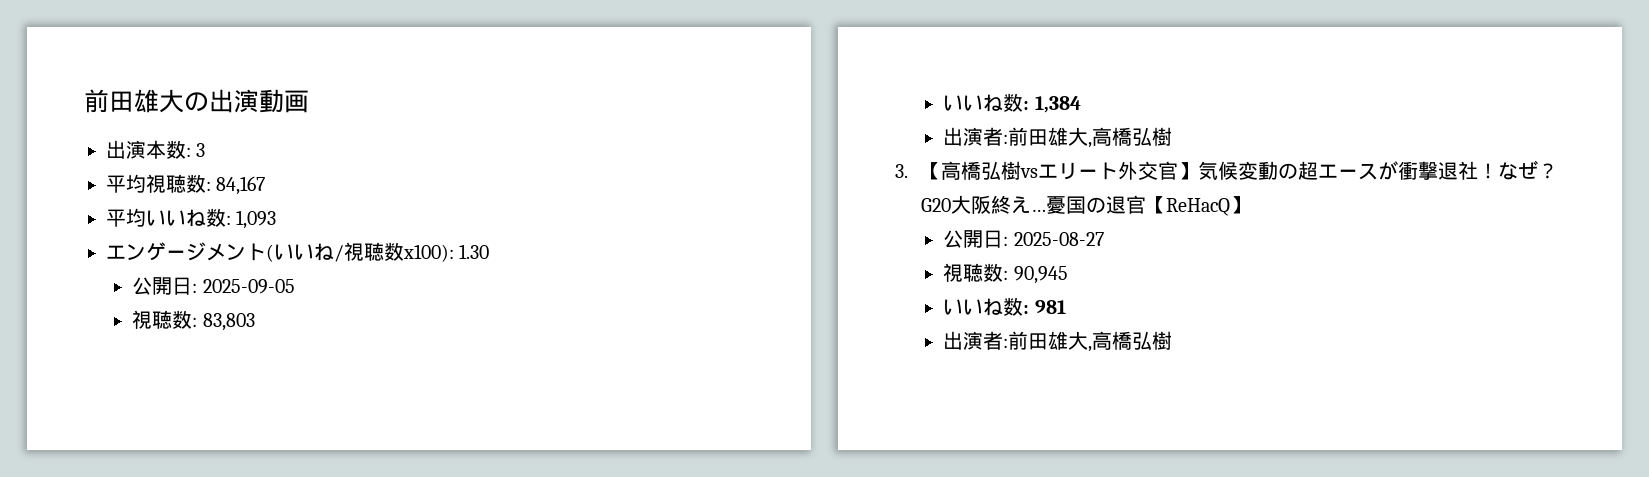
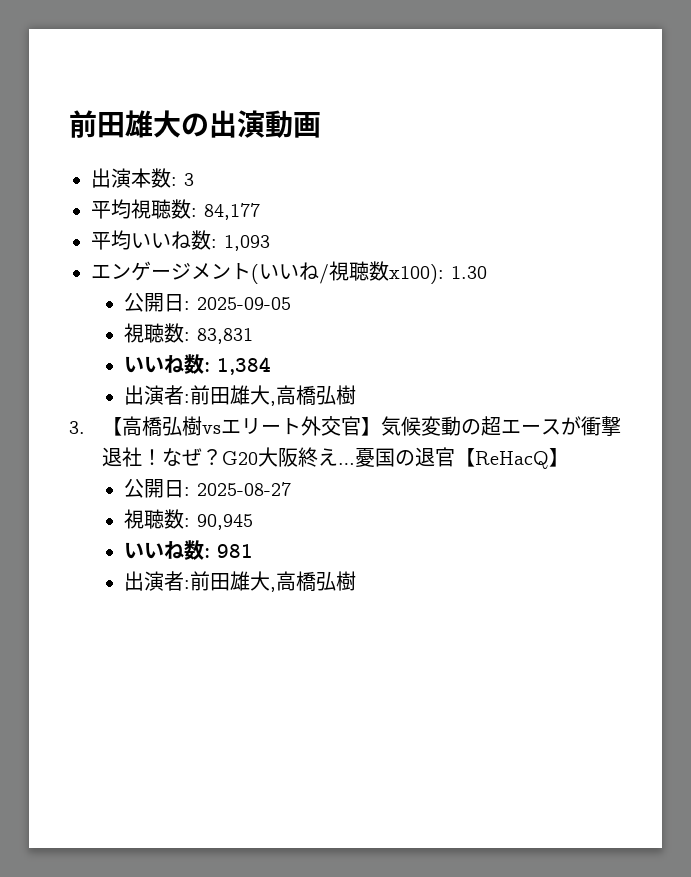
[216,176,266,195] 84,167 -> [204,203,260,220] 84,177
[202,313,255,331] 83,803 -> [197,328,254,344] 83,831

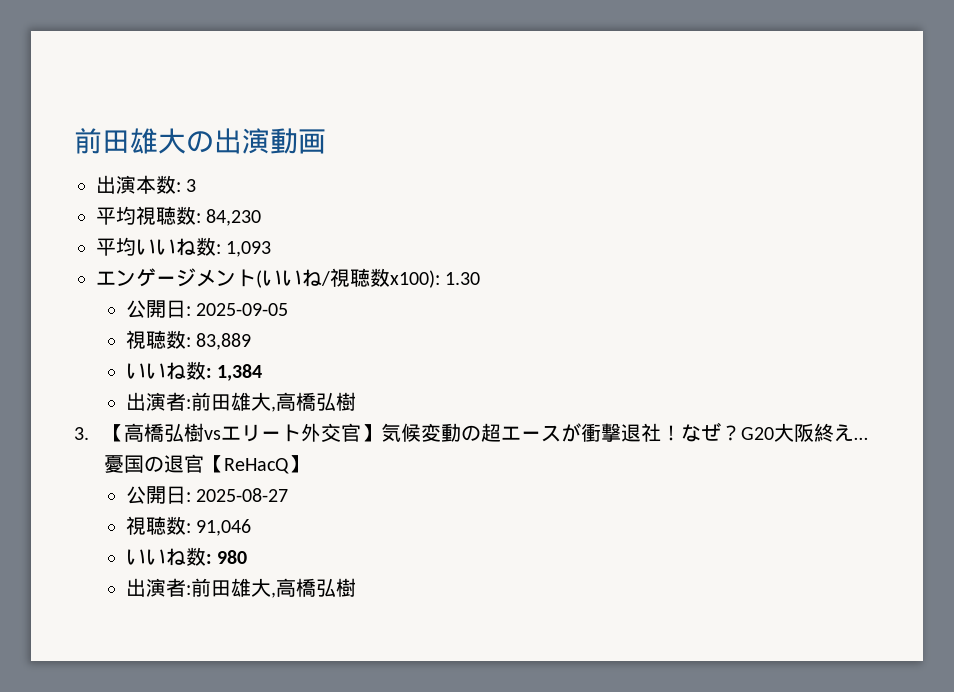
[204,203,260,220] 84,177 -> [206,209,262,226] 84,230
[197,328,254,344] 83,831 -> [196,333,252,350] 83,889
[197,514,254,530] [124,540,254,560] 90,945 // いいね数: 981 -> [196,519,252,536] [126,547,248,566] 91,046 // いいね数: 980

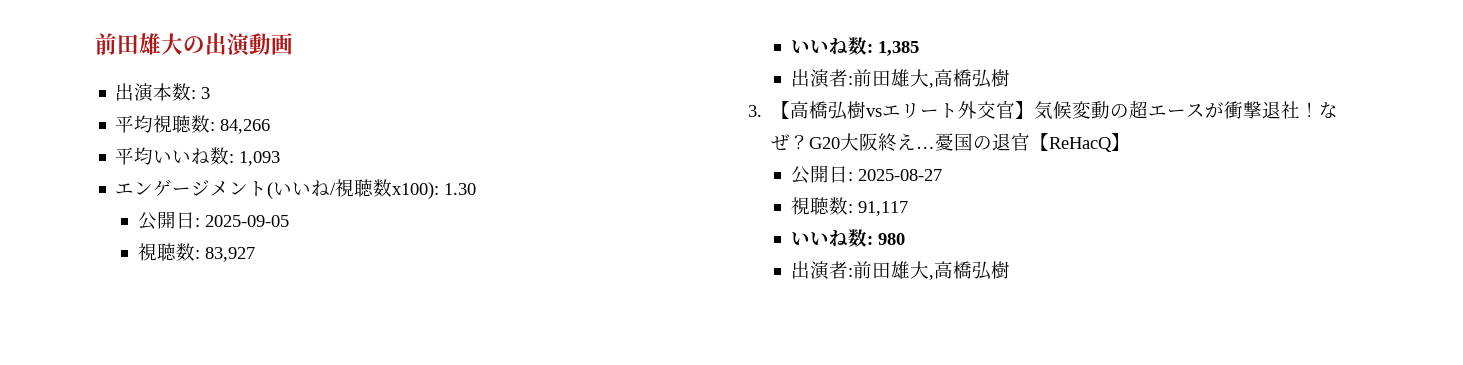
[206,209,262,226] 84,230 -> [220,119,271,134] 84,266
[196,333,252,350] [126,361,263,381] 83,889 // いいね数: 1,384 -> [205,247,256,262] [791,37,920,56] 83,927 // いいね数: 1,385
[196,519,252,536] 91,046 -> [858,201,909,216] 91,117

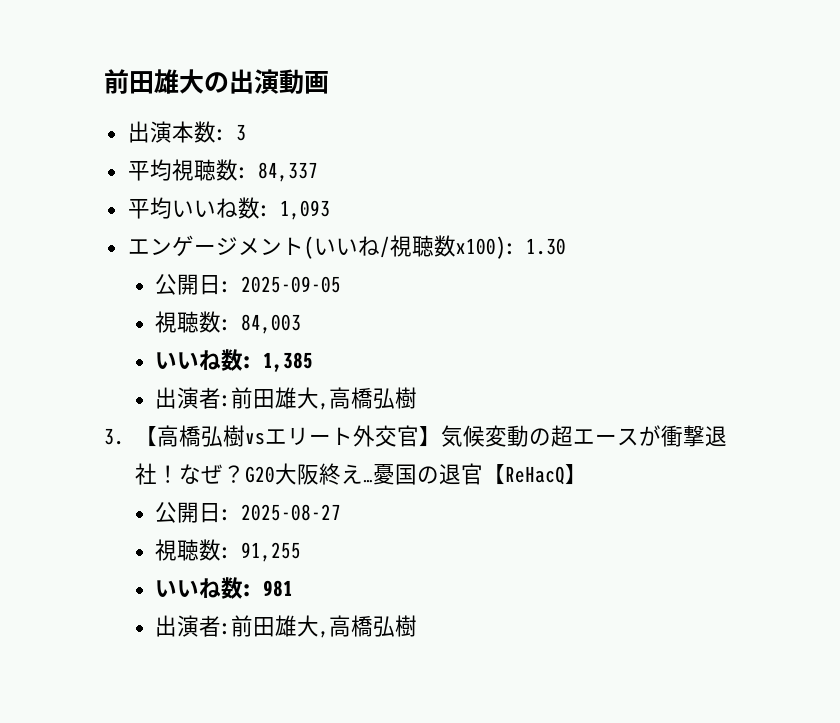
[220,119,271,134] 84,266 -> [257,162,318,182] 84,337
[205,247,256,262] 83,927 -> [241,314,302,334] 84,003
[858,201,909,216] [791,229,906,247] 91,117 // いいね数: 980 -> [241,542,302,562] [155,577,294,599] 91,255 // いいね数: 981

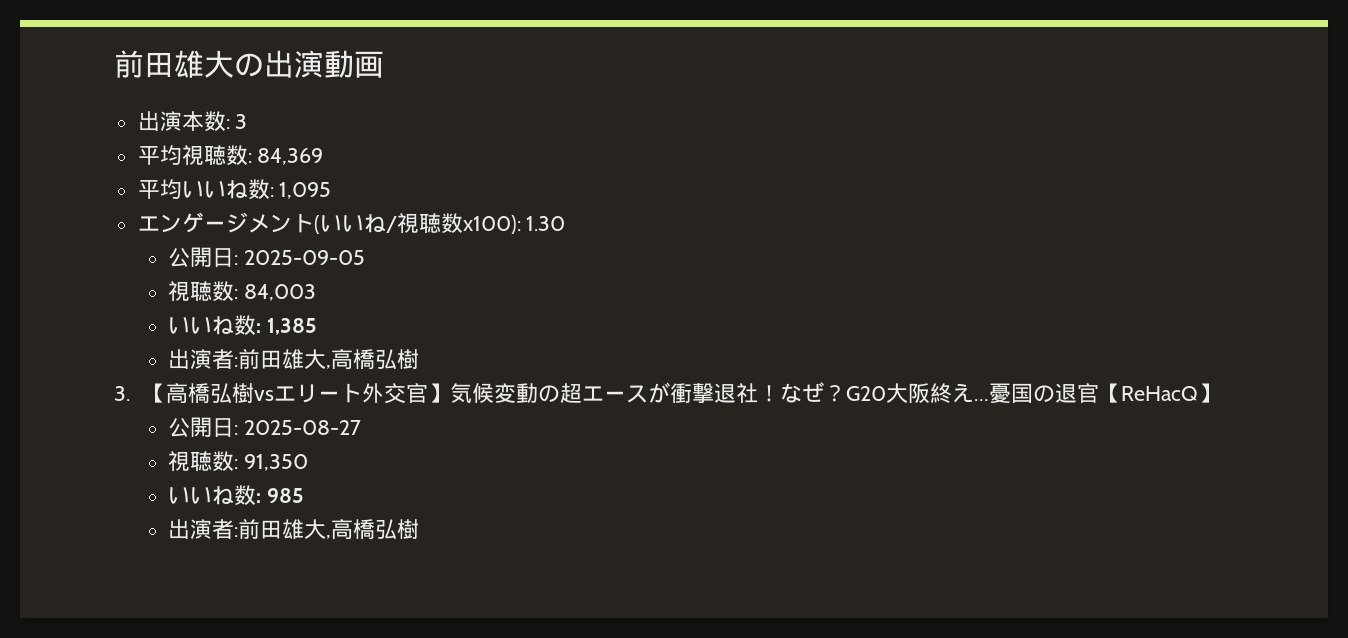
[257,162,318,182] 84,337 -> [257,148,324,165] 84,369
[279,200,330,220] 1,093 -> [279,182,332,199] 1,095
[241,542,302,562] [155,577,294,599] 91,255 // いいね数: 981 -> [243,454,308,471] [168,485,304,506] 91,350 // いいね数: 985

